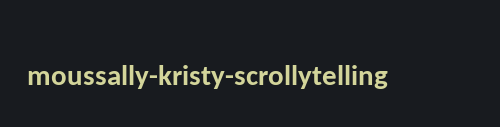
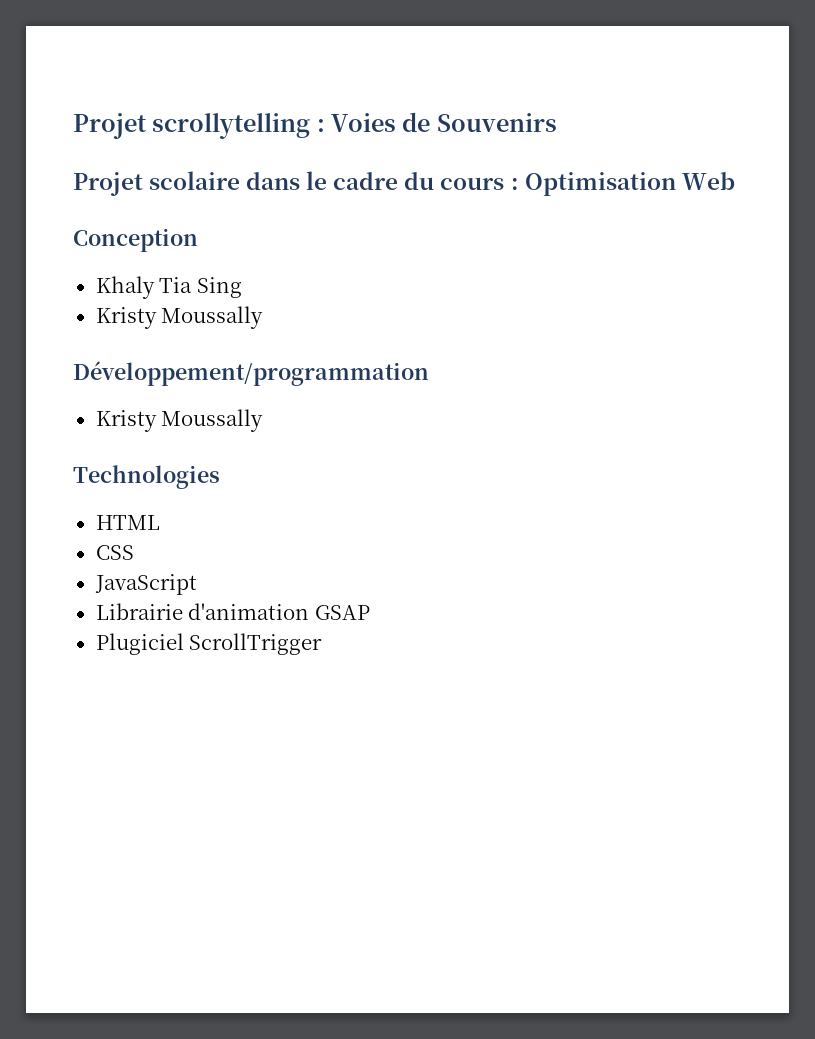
[27,65,388,89] moussally-kristy-scrollytelling -> [73,112,557,139] [73,171,735,196] [73,228,198,252] [95,276,242,299] [95,306,264,329] [73,361,429,386] [95,409,264,432] [73,465,220,489] [95,515,160,530] [95,545,134,560] [94,574,197,595] [95,603,370,620] [95,633,323,655] Projet scrollytelling : Voies de Souvenirs // Projet scolaire dans le cadre du cours : Optimisation Web // Conception // Khaly Tia Sing // Kristy Moussally // Développement/programmation // Kristy Moussally // Technologies // HTML // CSS // JavaScript // Librairie d'animation GSAP // Plugiciel ScrollTrigger

